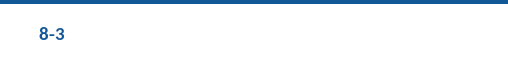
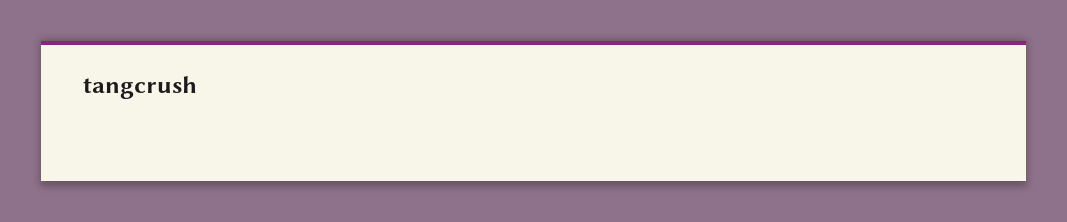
[39,27,65,40] 8-3 -> [83,76,197,99] tangcrush

